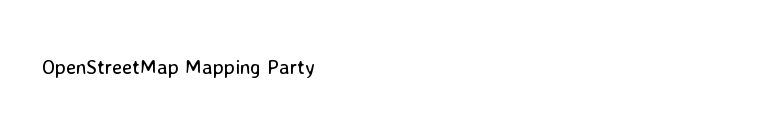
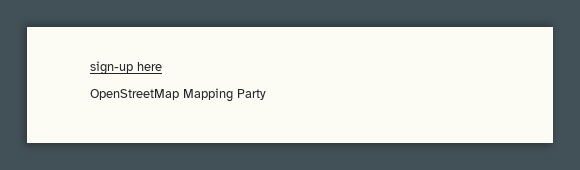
(42, 69) none -> [90,61,162,75] sign-up here //

